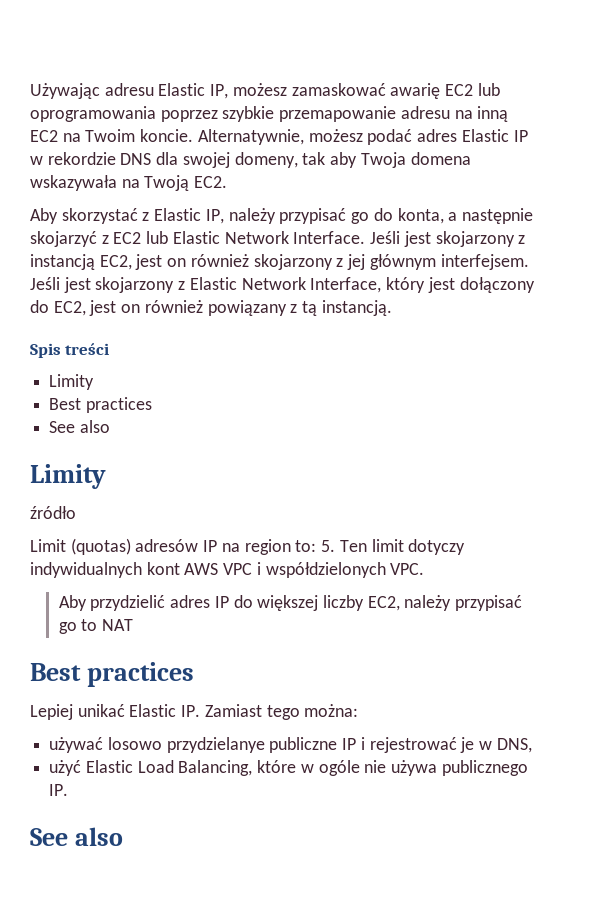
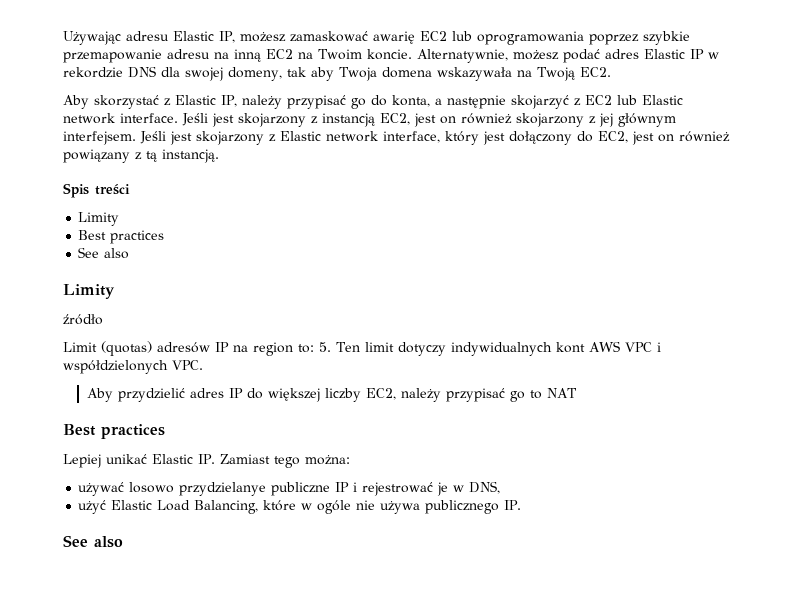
[224,231,366,244] Network Interface. -> [63,113,178,124] network interface.
[241,277,382,293] Network Interface, -> [326,131,440,143] network interface,

